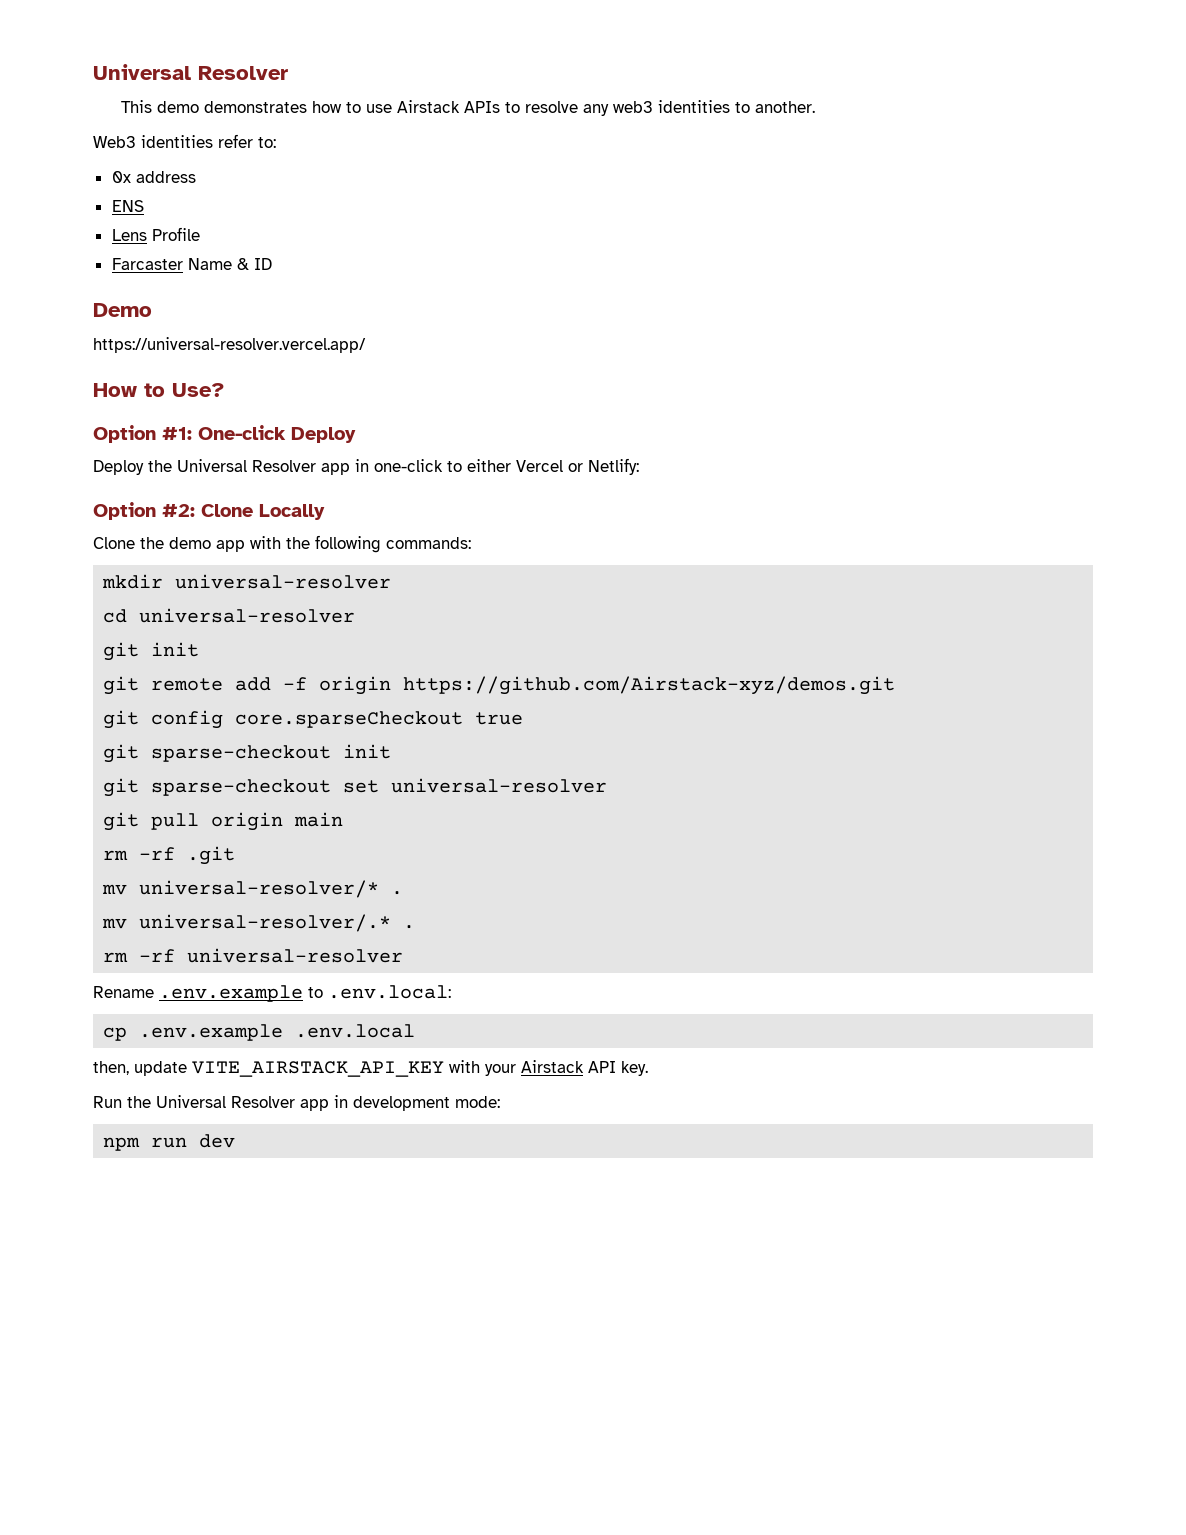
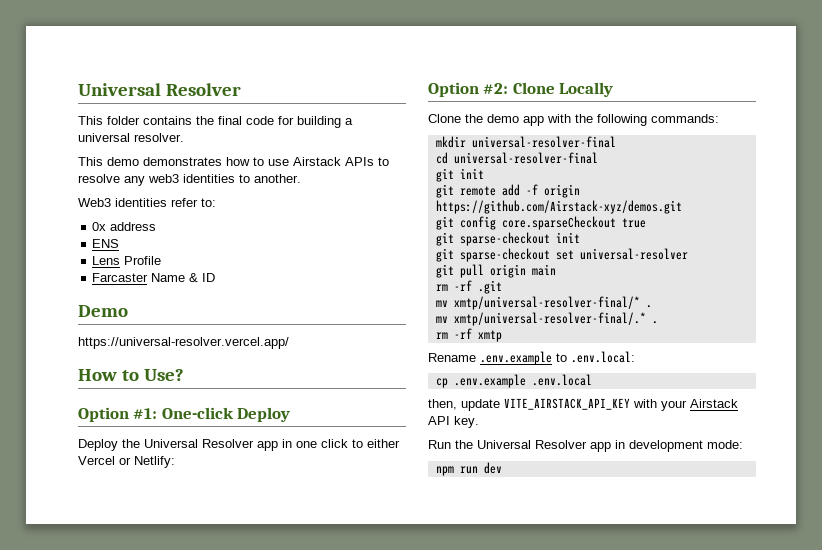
[93,64,288,80] Universal Resolver -> [78,83,241,96] [78,116,353,128] [78,133,184,142] Universal Resolver // This folder contains the final code for building a universal resolver.
[374,459,443,472] one-click -> [296,439,348,448] one click
[175,574,392,589] universal-resolver -> [471,136,616,148] universal-resolver-final
[139,608,356,623] universal-resolver -> [453,152,598,164] universal-resolver-final
[139,880,380,898] universal-resolver/* -> [453,296,640,310] xmtp/universal-resolver-final/*
[139,914,392,932] universal-resolver/.* -> [453,312,646,326] xmtp/universal-resolver-final/.*
[187,948,404,963] universal-resolver -> [477,330,502,342] xmtp

